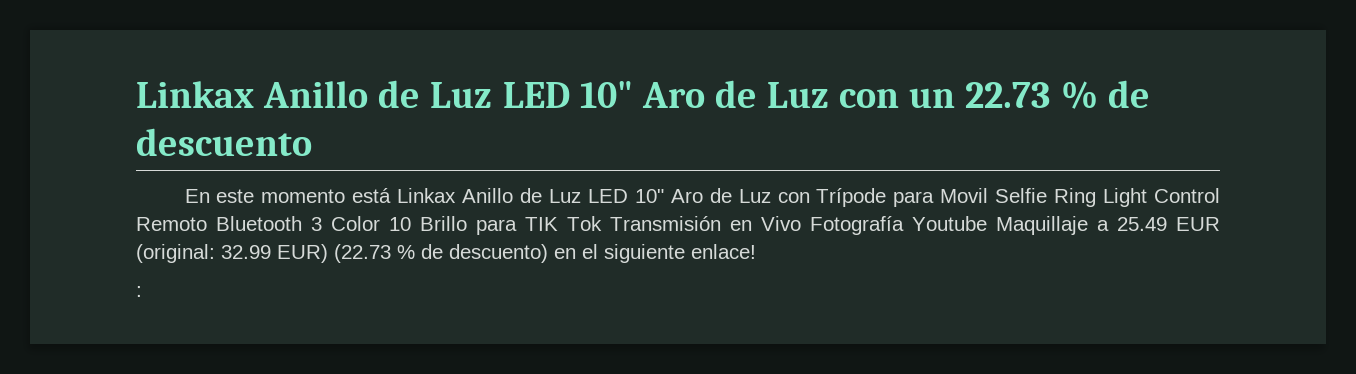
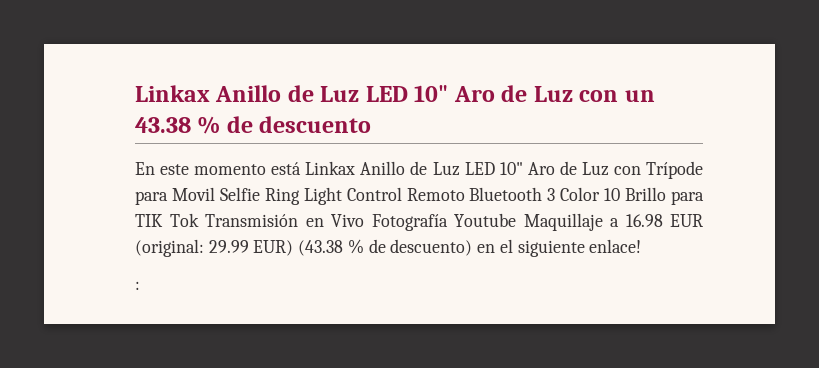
[965,82,1051,108] 22.73 -> [135,117,191,133] 43.38
[1117,217,1167,231] 25.49 -> [625,214,663,227] 16.98
[221,244,391,263] 32.99 EUR) (22.73 -> [208,240,344,256] 29.99 EUR) (43.38

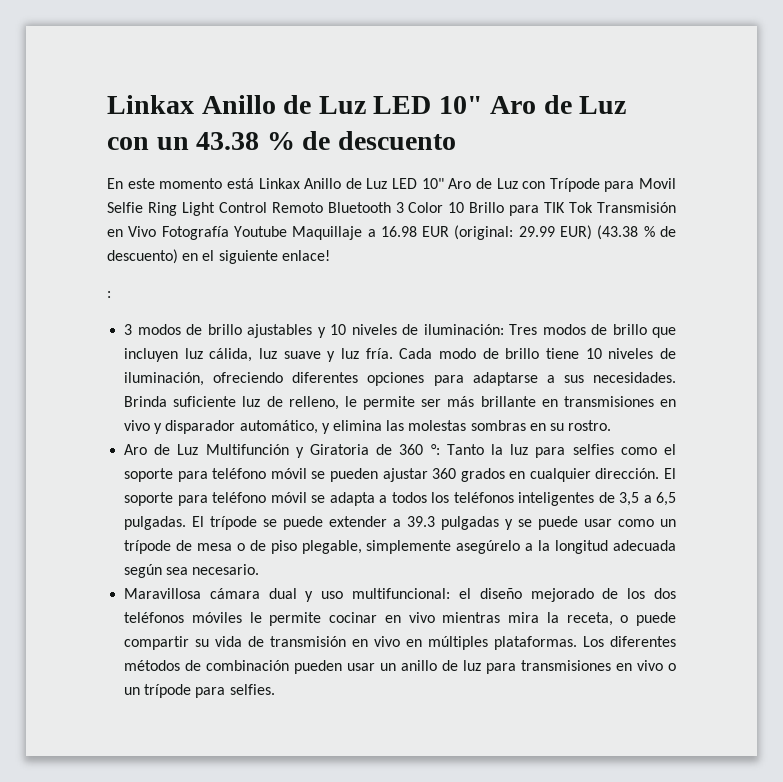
(140, 285) none -> [124,324,676,338] [124,348,677,362] [124,372,676,386] [124,396,677,410] [124,420,612,434] [124,444,676,458] [124,468,676,482] [124,492,677,506] [124,516,676,530] [124,540,677,554] [124,564,260,578] [124,588,677,602] [124,612,676,626] [124,636,676,650] [124,660,677,674] [124,684,275,698] // 3 modos de brillo ajustables y 10 niveles de iluminación: Tres modos de brillo que incluyen luz cálida, luz suave y luz fría. Cada modo de brillo tiene 10 niveles de iluminación, ofreciendo diferentes opciones para adaptarse a sus necesidades. Brinda suficiente luz de relleno, le permite ser más brillante en transmisiones en vivo y disparador automático, y elimina las molestas sombras en su rostro. // Aro de Luz Multifunción y Giratoria de 360 °: Tanto la luz para selfies como el soporte para teléfono móvil se pueden ajustar 360 grados en cualquier dirección. El soporte para teléfono móvil se adapta a todos los teléfonos inteligentes de 3,5 a 6,5 pulgadas. El trípode se puede extender a 39.3 pulgadas y se puede usar como un trípode de mesa o de piso plegable, simplemente asegúrelo a la longitud adecuada según sea necesario. // Maravillosa cámara dual y uso multifuncional: el diseño mejorado de los dos teléfonos móviles le permite cocinar en vivo mientras mira la receta, o puede compartir su vida de transmisión en vivo en múltiples plataformas. Los diferentes métodos de combinación pueden usar un anillo de luz para transmisiones en vivo o un trípode para selfies.

